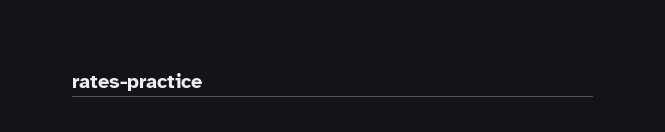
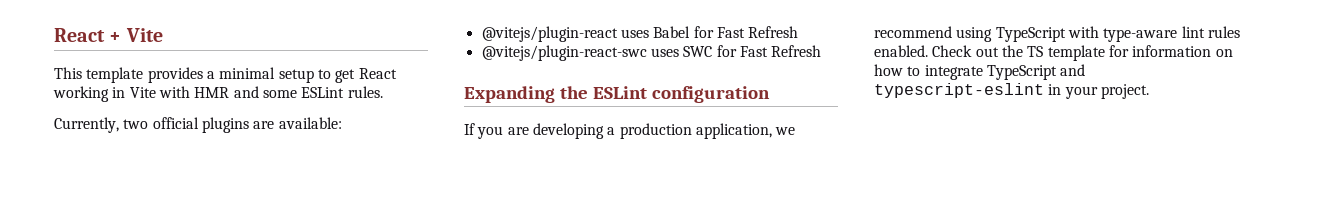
[72,73,202,91] rates-practice -> [54,28,163,42] [54,67,397,83] [53,86,383,102] [54,117,342,133] [481,26,799,42] [481,45,822,61] [464,86,770,103] [464,123,796,139] [874,26,1240,42] [874,45,1233,61] [874,64,1086,80] [874,83,1149,99] React + Vite // This template provides a minimal setup to get React working in Vite with HMR and some ESLint rules. // Currently, two official plugins are available: // @vitejs/plugin-react uses Babel for Fast Refresh // @vitejs/plugin-react-swc uses SWC for Fast Refresh // Expanding the ESLint configuration // If you are developing a production application, we recommend using TypeScript with type-aware lint rules enabled. Check out the TS template for information on how to integrate TypeScript and typescript-eslint in your project.

